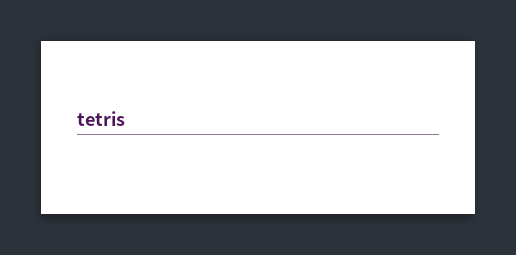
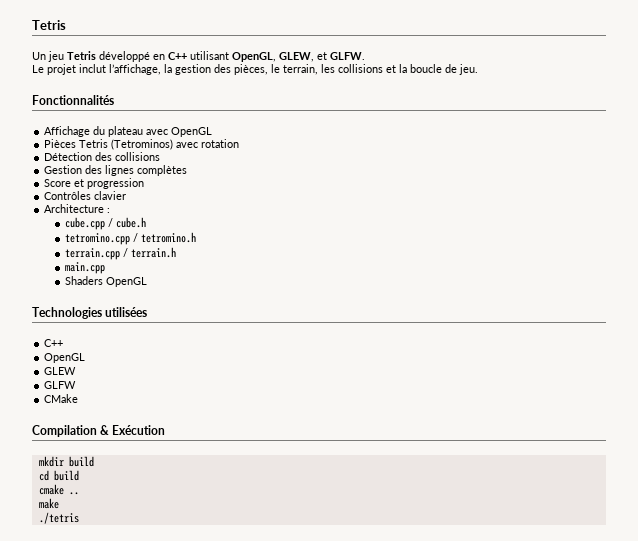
[77,111,125,126] tetris -> [32,20,66,30] [32,51,365,62] [32,64,478,75] [32,95,114,105] [44,126,213,137] [44,139,240,150] [44,152,161,161] [44,165,188,176] [44,178,145,189] [44,191,127,200] [44,204,111,213] [65,217,147,230] [65,232,197,245] [65,247,177,260] [65,262,106,274] [65,276,148,287] [32,307,148,319] [44,339,64,347] [44,353,86,363] [44,367,77,375] [44,381,77,389] [44,394,79,403] [32,425,166,437] [38,456,94,467] [38,470,79,481] [38,484,79,495] [38,498,59,509] [38,512,79,524] Tetris // Un jeu Tetris développé en C++ utilisant OpenGL, GLEW, et GLFW. // Le projet inclut l’affichage, la gestion des pièces, le terrain, les collisions et la boucle de jeu. // Fonctionnalités // Affichage du plateau avec OpenGL // Pièces Tetris (Tetrominos) avec rotation // Détection des collisions // Gestion des lignes complètes // Score et progression // Contrôles clavier // Architecture : // cube.cpp / cube.h // tetromino.cpp / tetromino.h // terrain.cpp / terrain.h // main.cpp // Shaders OpenGL // Technologies utilisées // C++ // OpenGL // GLEW // GLFW // CMake // Compilation & Exécution // mkdir build // cd build // cmake .. // make // ./tetris

